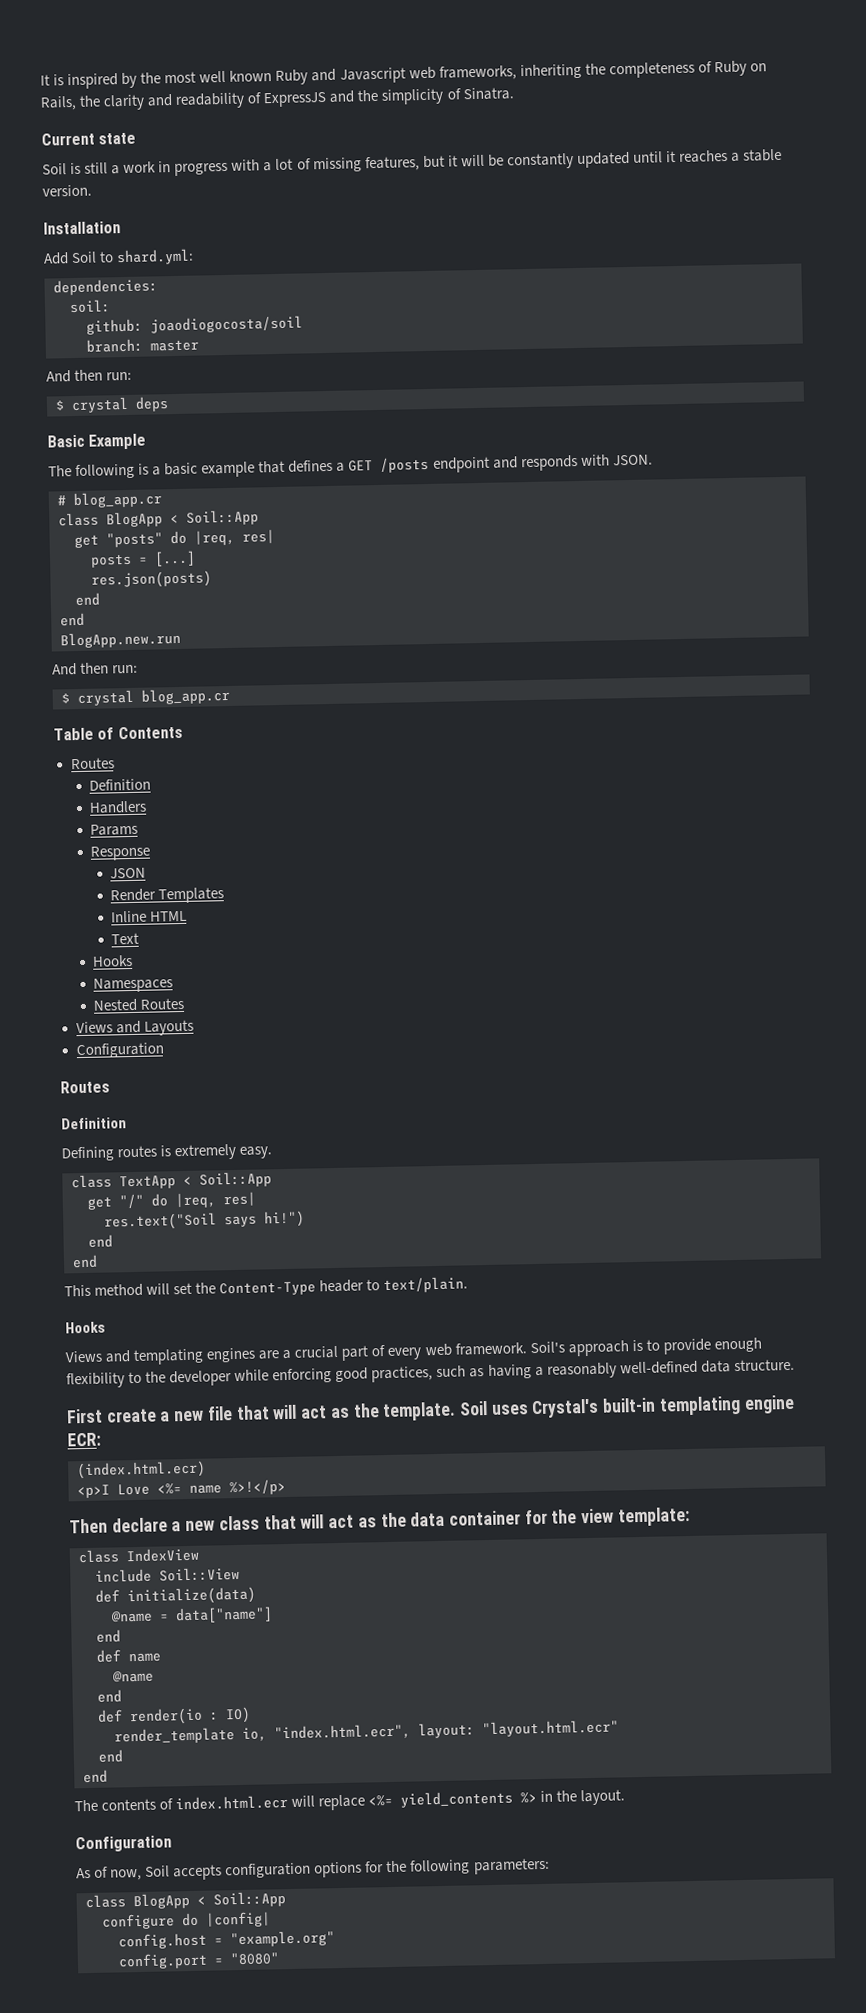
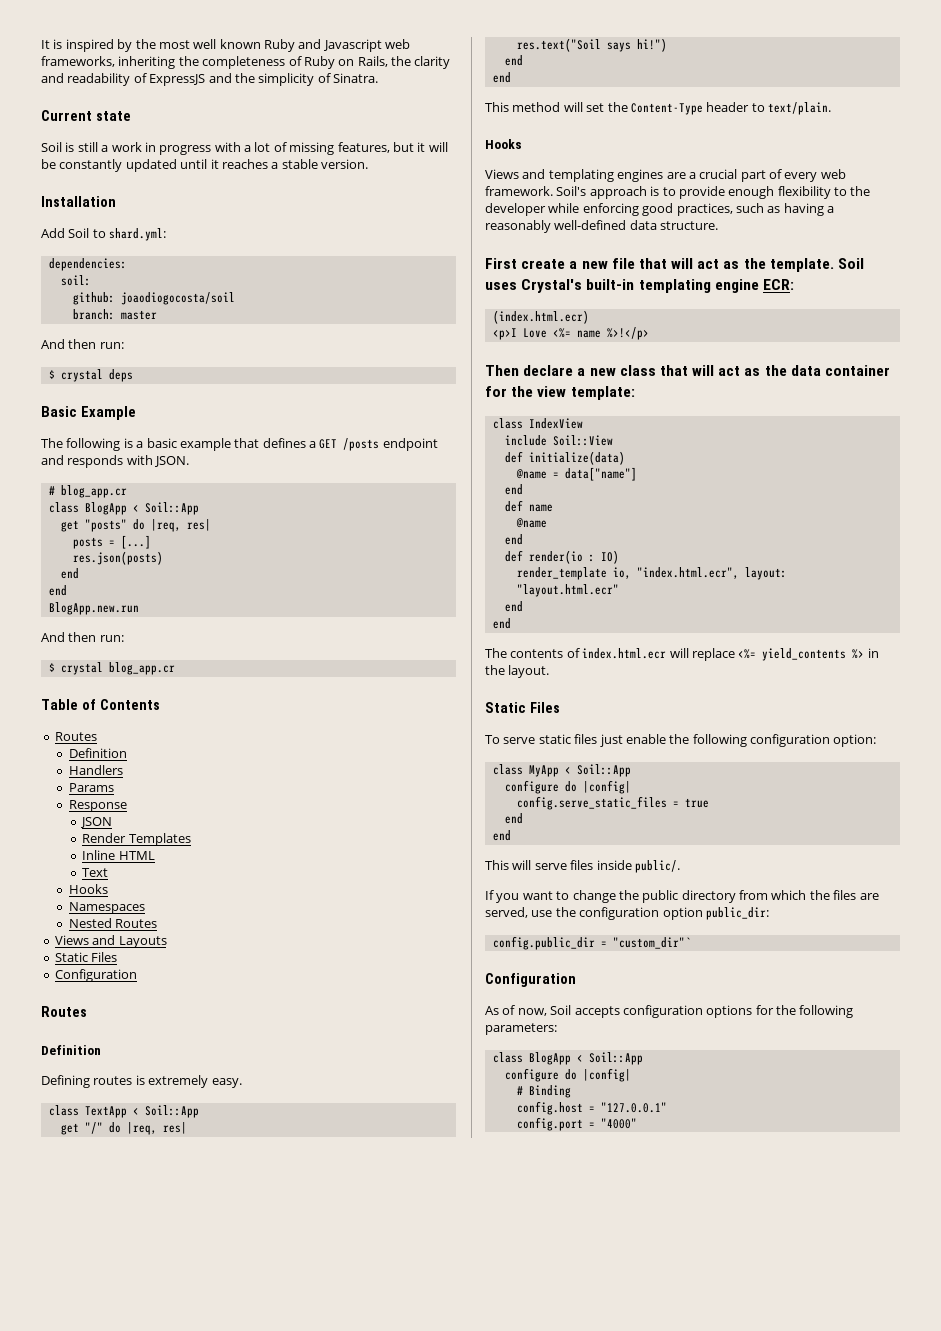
(194, 1027) none -> [54,952,118,962] // Static Files
(626, 1797) none -> [485,702,560,713] [485,734,877,747] [492,764,631,777] [504,780,631,794] [516,796,709,810] [504,813,523,824] [492,830,511,841] [485,860,680,873] [485,890,879,903] [485,907,769,920] [492,936,691,950] // Static Files // To serve static files just enable the following configuration option: // class MyApp < Soil::App // configure do |config| // config.serve_static_files = true // end // end // This will serve files inside public/. // If you want to change the public directory from which the files are served, use the configuration option public_dir: // config.public_dir = "custom_dir"`
(271, 1919) none -> [516,1085,571,1098] // # Binding
[230,1930,335,1948] "example.org" -> [600,1102,667,1113] "127.0.0.1"
[230,1952,280,1966] "8080" -> [600,1118,637,1129] "4000"

